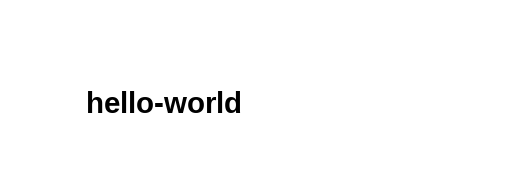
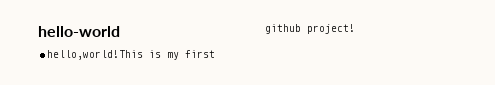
(242, 102) none -> [47,50,216,60] [265,24,356,34] // hello,world!This is my first github project!

